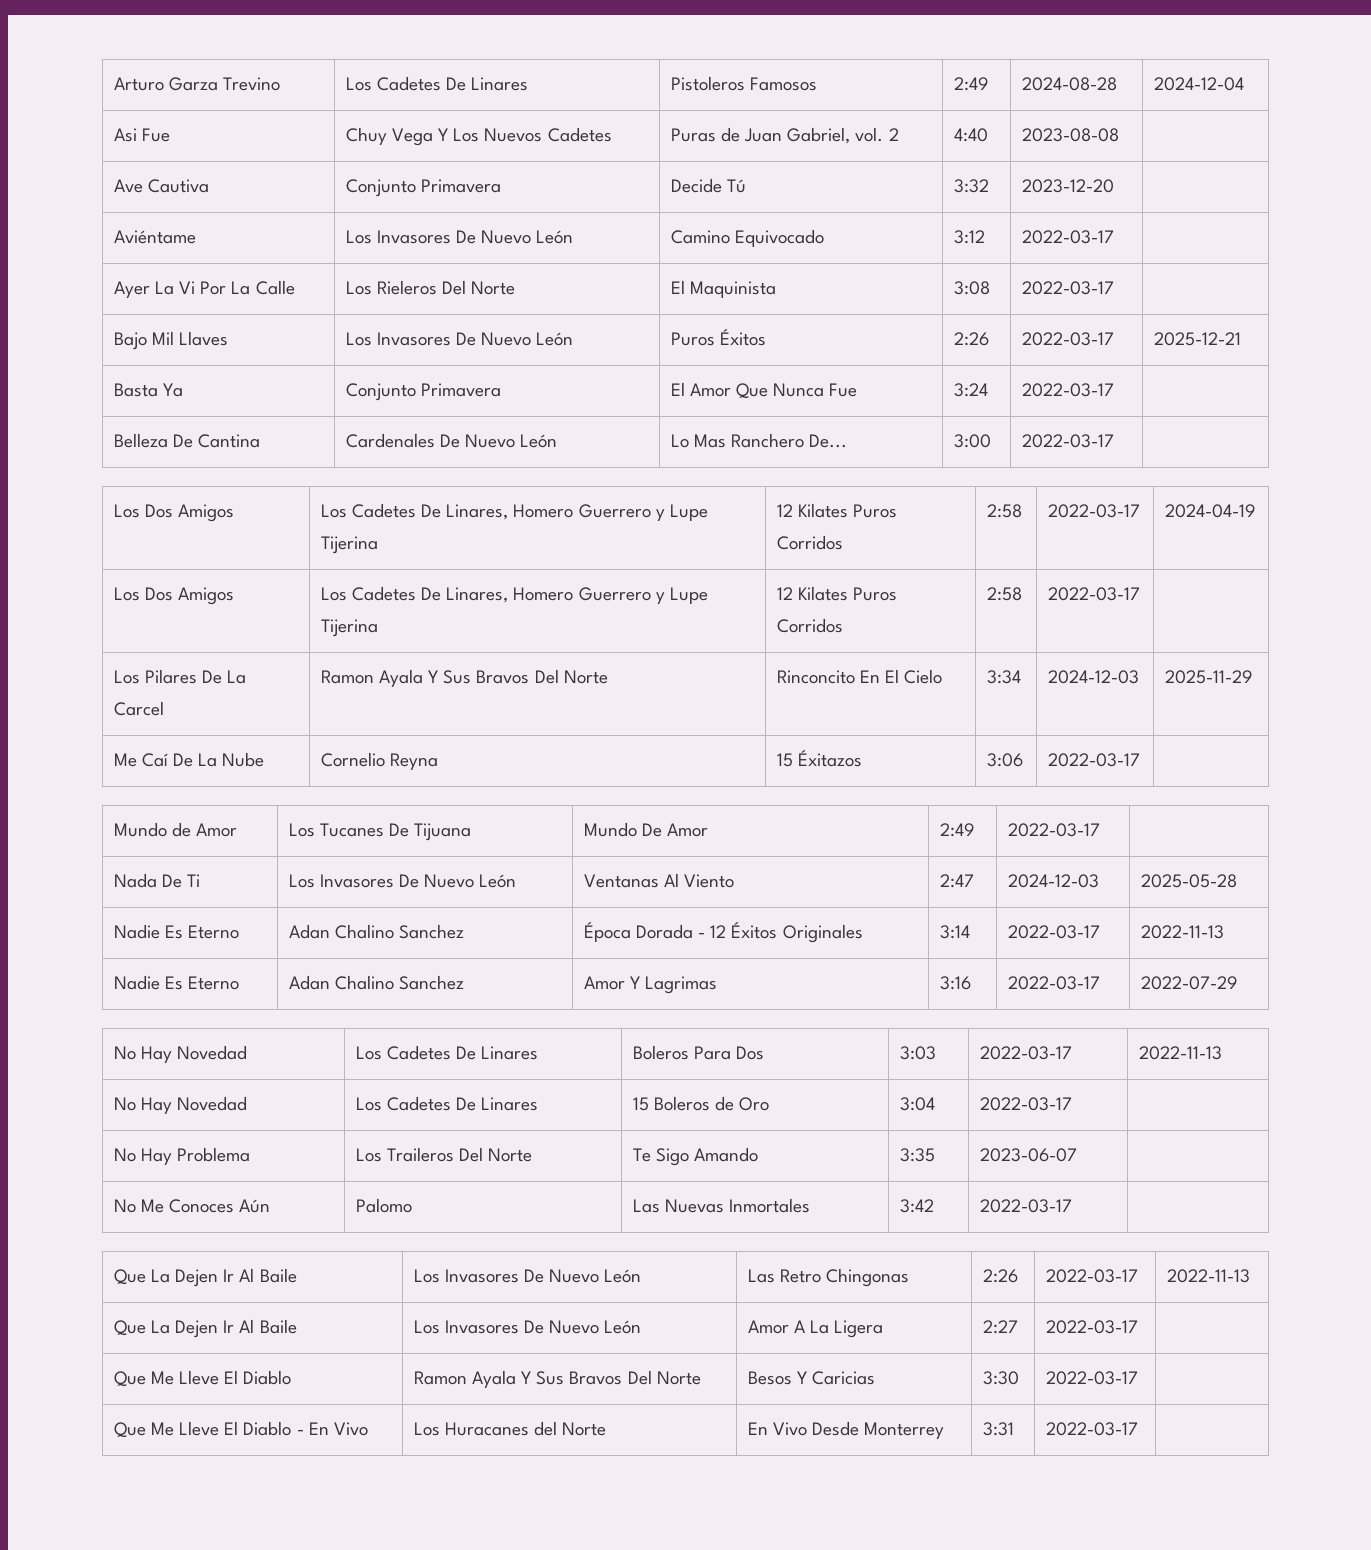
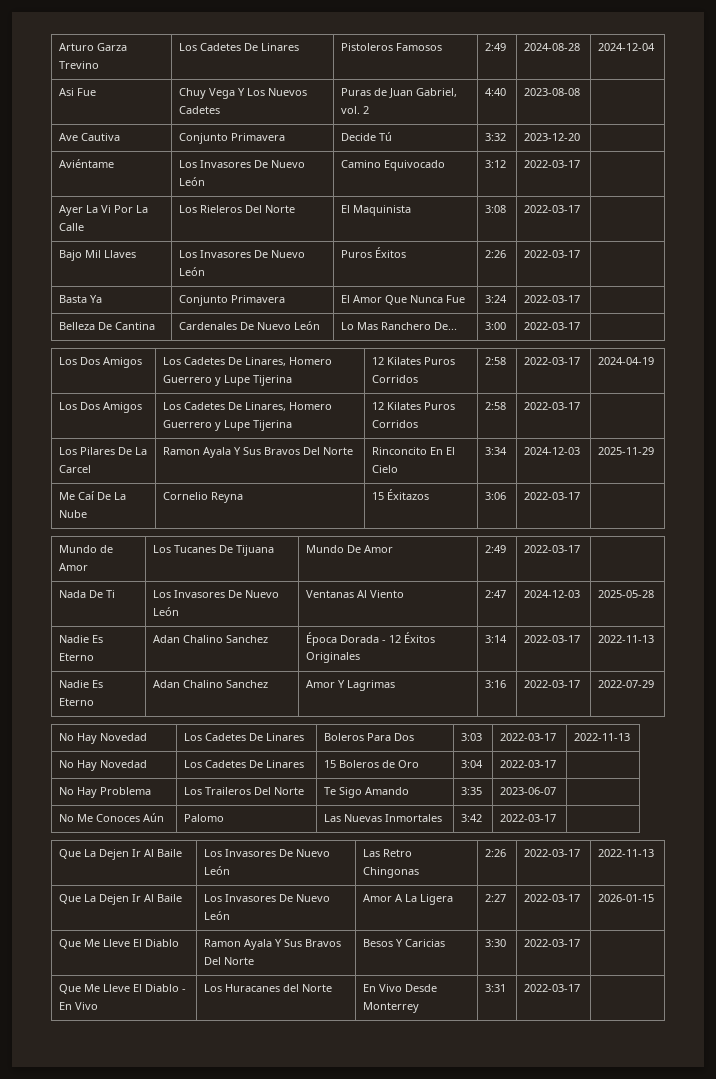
[1153,332,1241,346] 2025-12-21 -> (581, 254) none
(1138, 1327) none -> [598,894,655,902] 2026-01-15

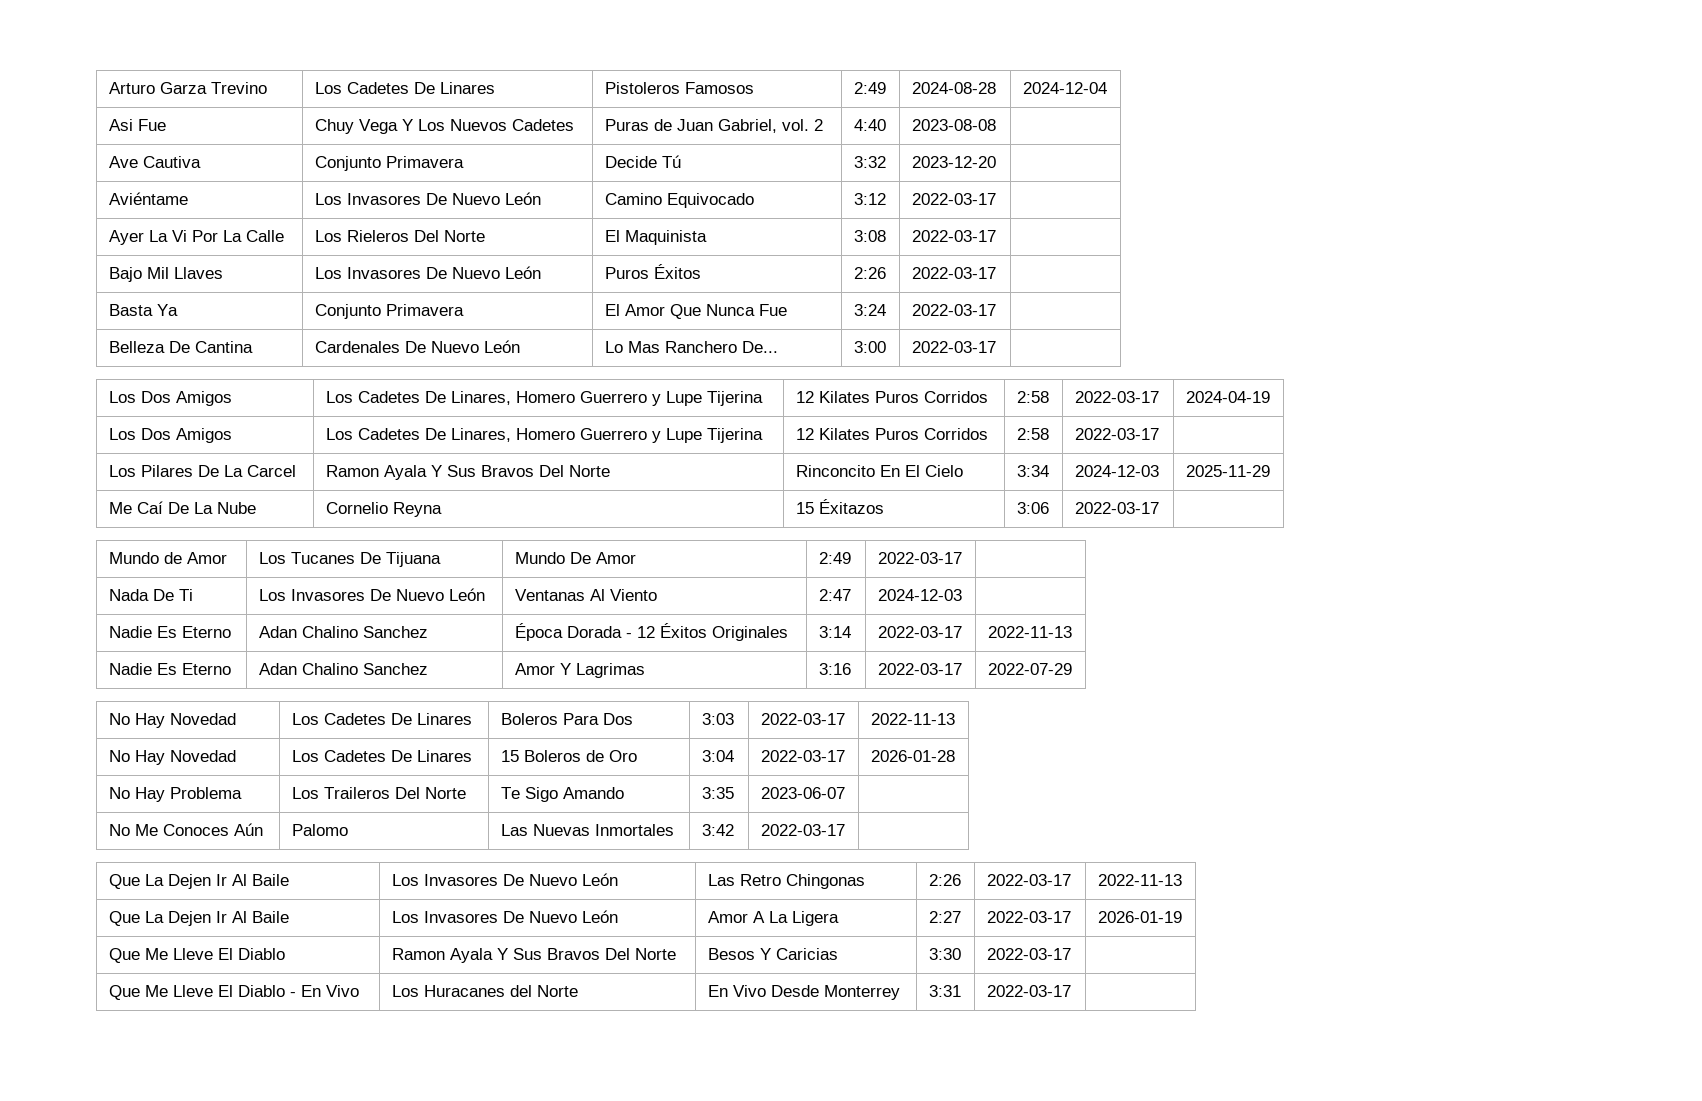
[598,590,655,598] 2025-05-28 -> (962, 595) none
(557, 764) none -> [870,750,955,762] 2026-01-28
[598,894,655,902] 2026-01-15 -> [1097,911,1182,923] 2026-01-19

